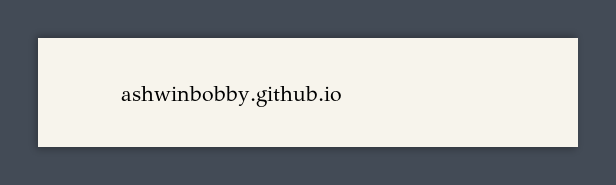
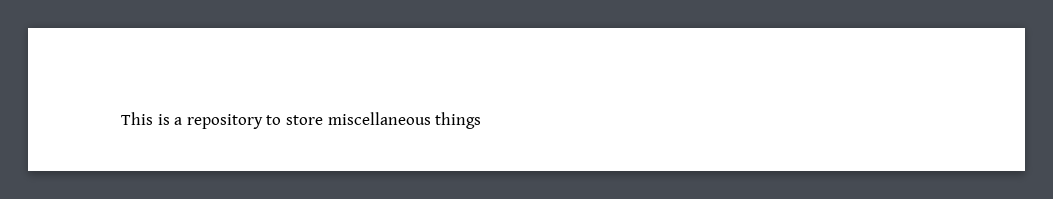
[121,86,342,107] ashwinbobby.github.io -> [121,112,482,129] This is a repository to store miscellaneous things

